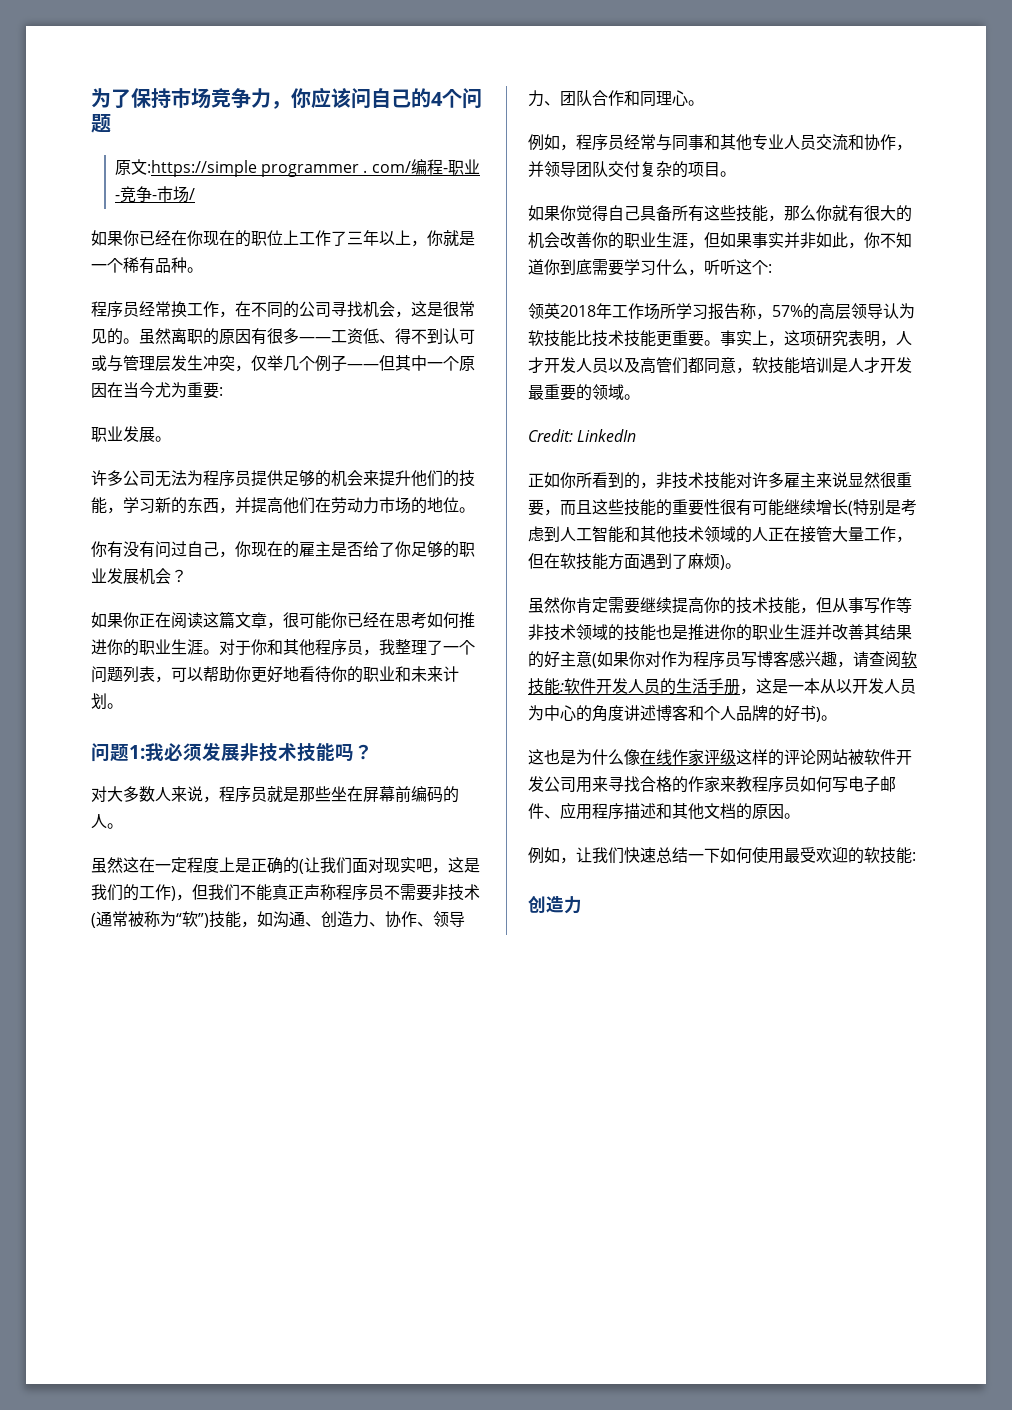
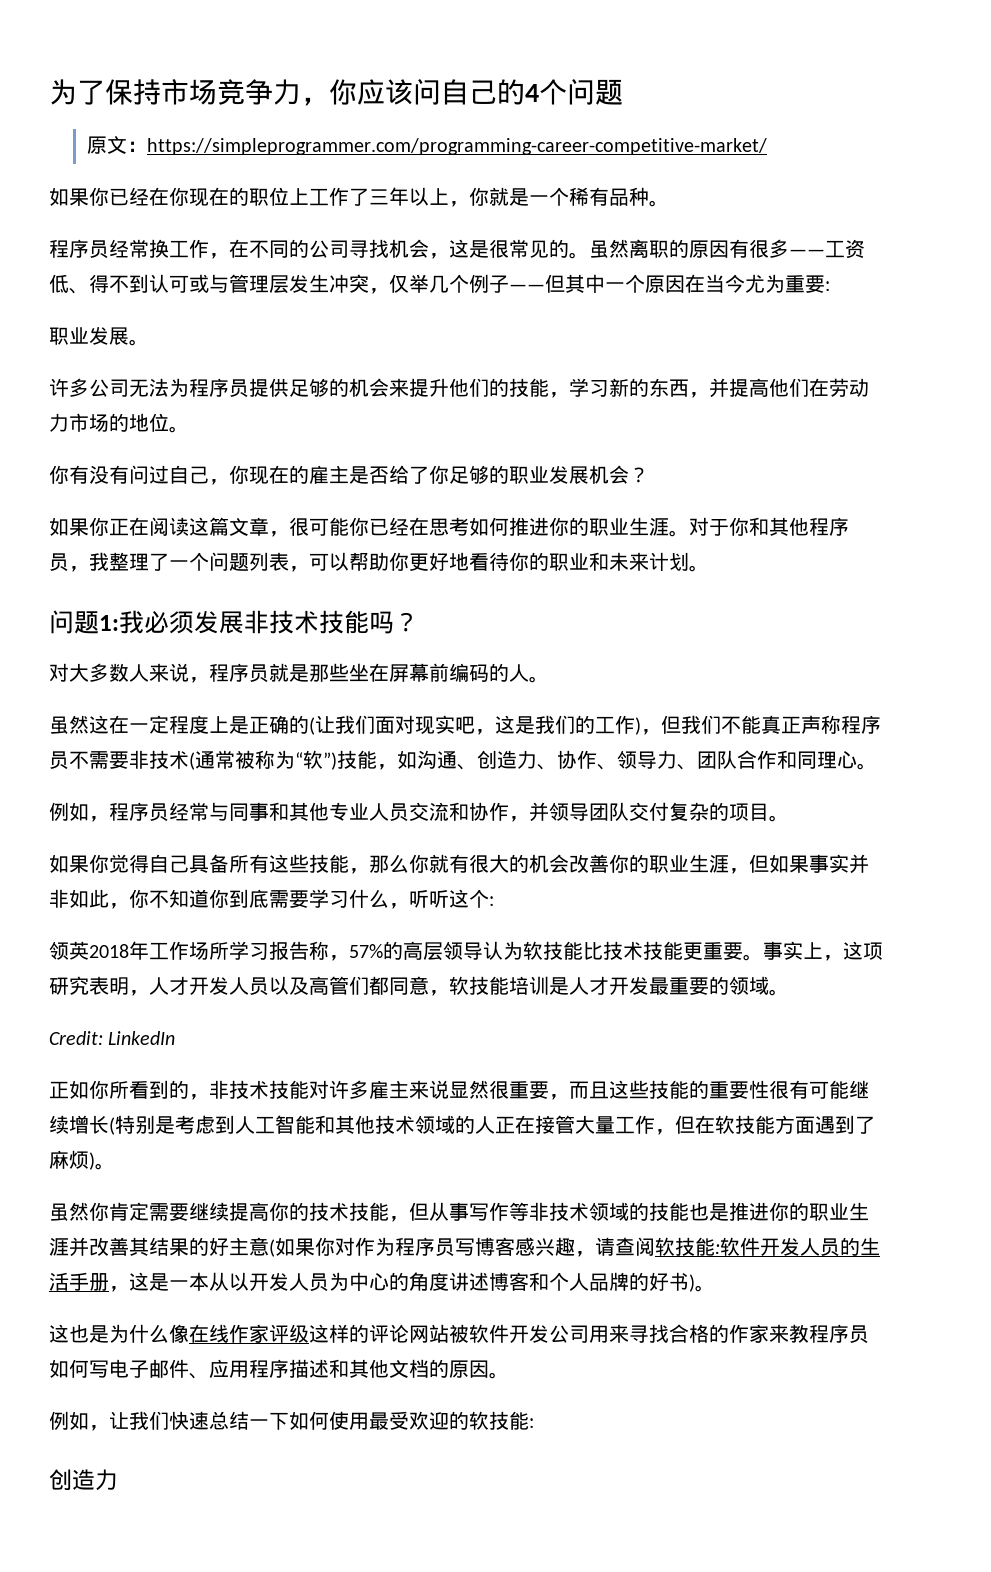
[146,159,480,177] [114,186,195,203] :https://simple programmer . com/编程-职业-竞争-市场/ -> [127,138,768,155] ：https://simpleprogrammer.com/programming-career-competitive-market/

